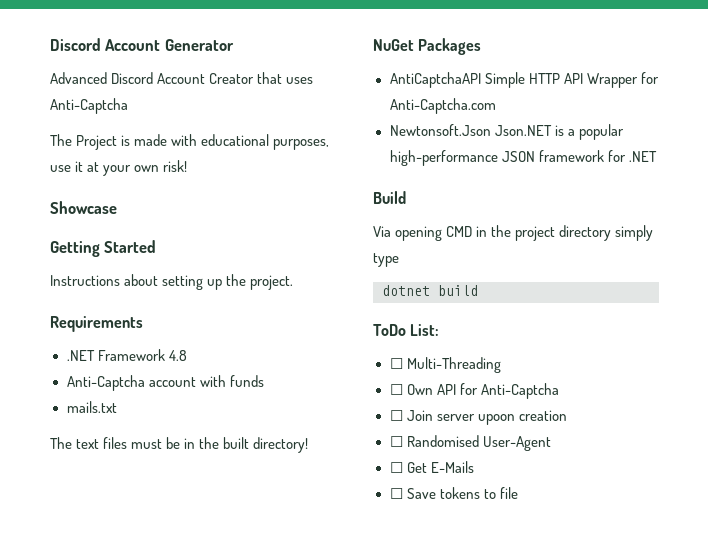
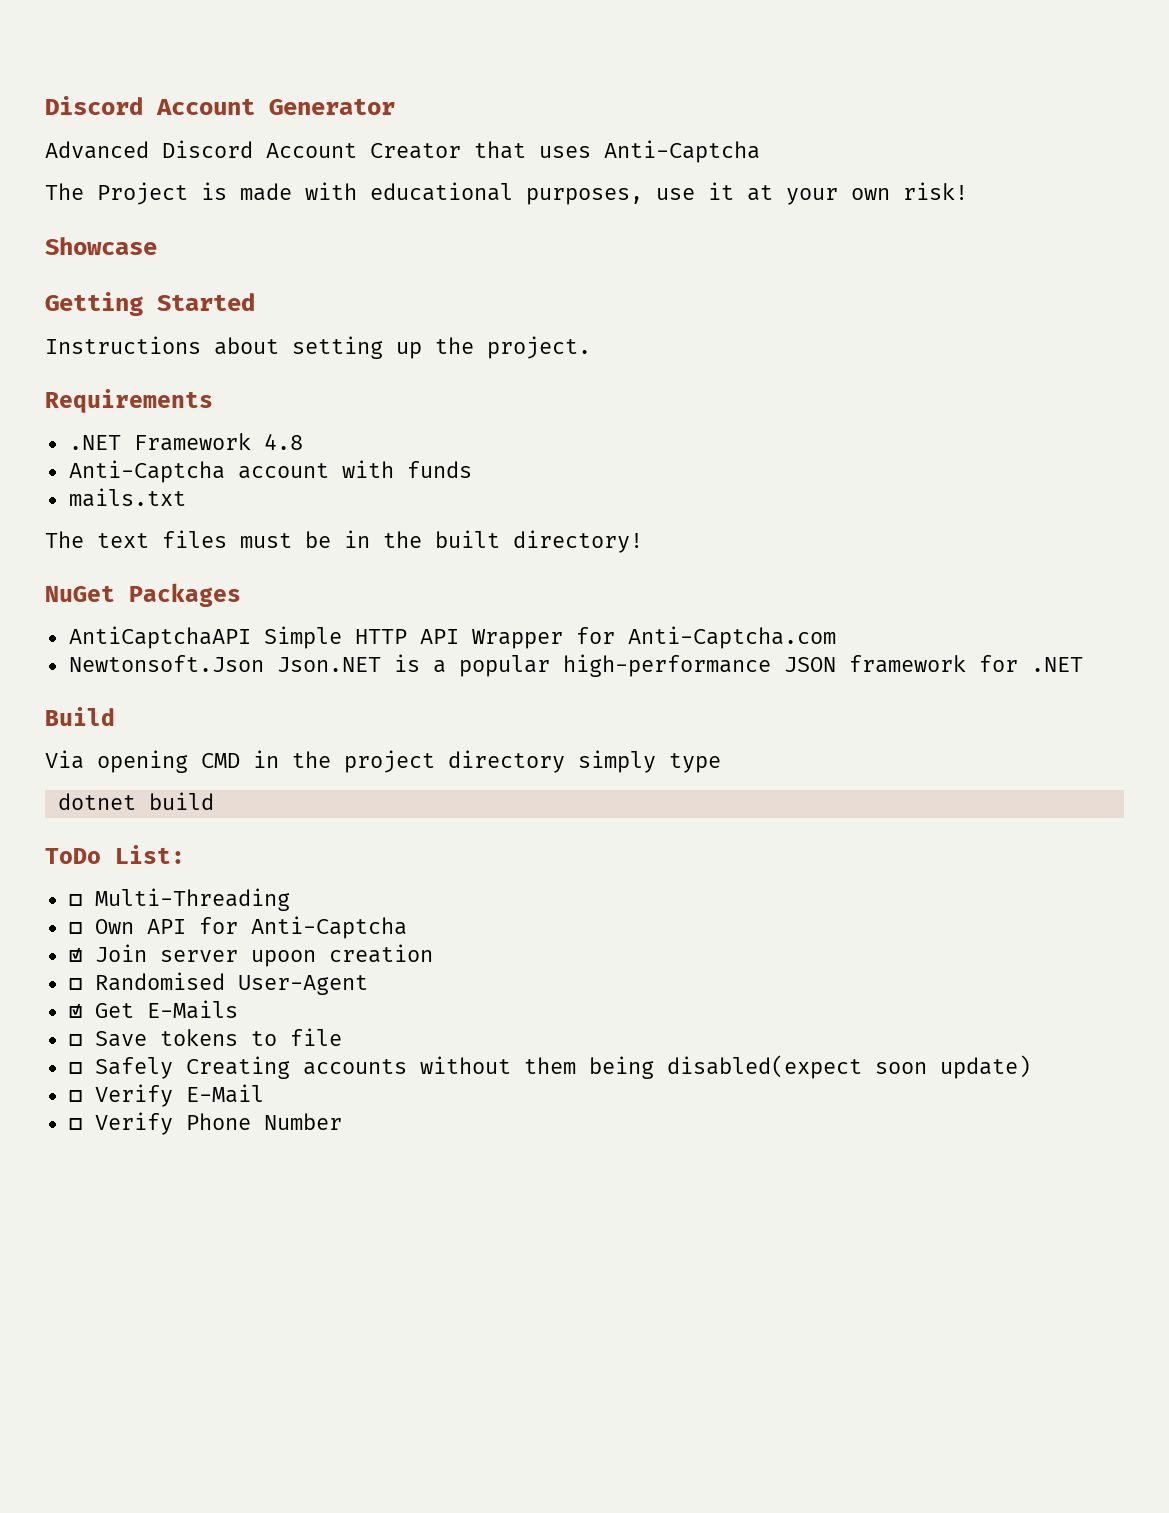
[389,410,403,421] ☐ -> [68,948,82,962] ☑
[389,462,403,473] ☐ -> [68,1004,82,1018] ☑
(518, 493) none -> [68,1055,1031,1079] [68,1084,264,1107] [68,1112,342,1135] // ☐ Safely Creating accounts without them being disabled(expect soon update) // ☐ Verify E-Mail // ☐ Verify Phone Number

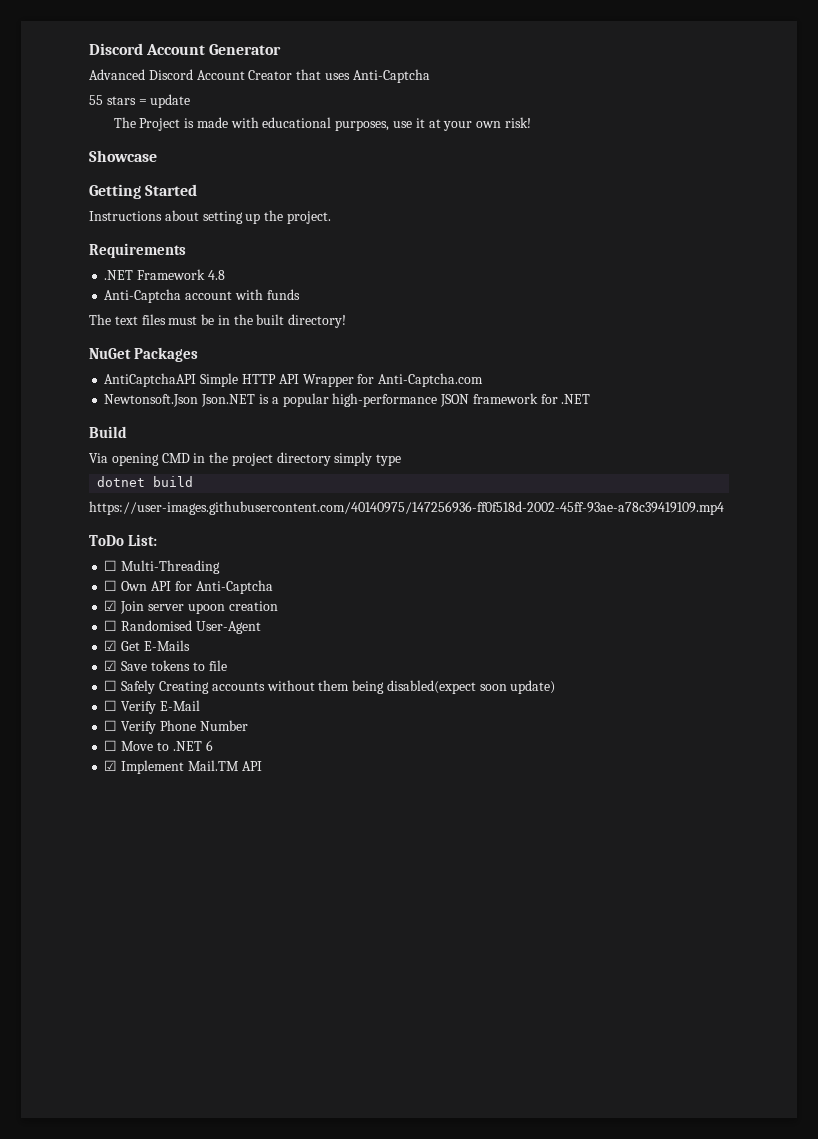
(760, 151) none -> [89,94,191,108] // 55 stars = update
[68,488,186,507] // mails.txt -> (300, 294) none
(214, 801) none -> [89,501,724,515] // https://user-images.githubusercontent.com/40140975/147256936-ff0f518d-2002-45ff-93ae-a78c39419109.mp4
[68,1034,82,1046] ☐ -> [104,660,118,671] ☑
(342, 1121) none -> [104,740,213,751] [104,760,262,774] // ☐ Move to .NET 6 // ☑ Implement Mail.TM API

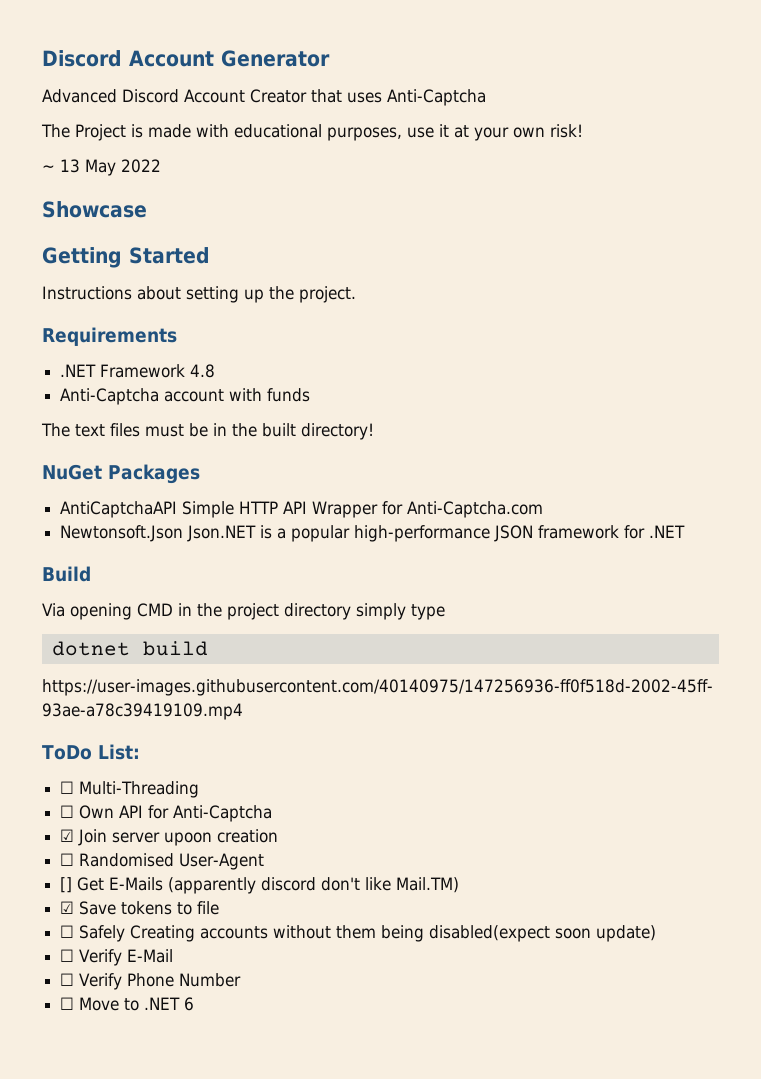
[89,94,191,108] // 55 stars = update -> (486, 97) none
(531, 122) none -> [42,159,161,176] // ~ 13 May 2022
[104,640,118,651] ☑ -> [60,877,73,893] []
(190, 645) none -> [168,877,460,894] (apparently discord don't like Mail.TM)
[104,760,262,774] // ☑ Implement Mail.TM API -> (195, 1004) none

